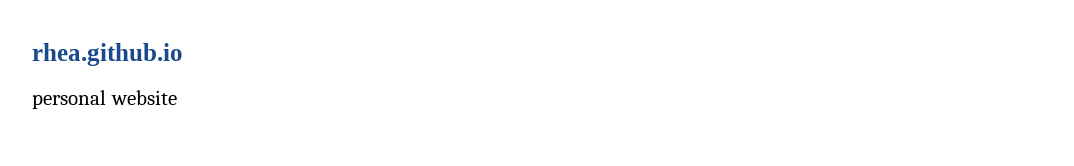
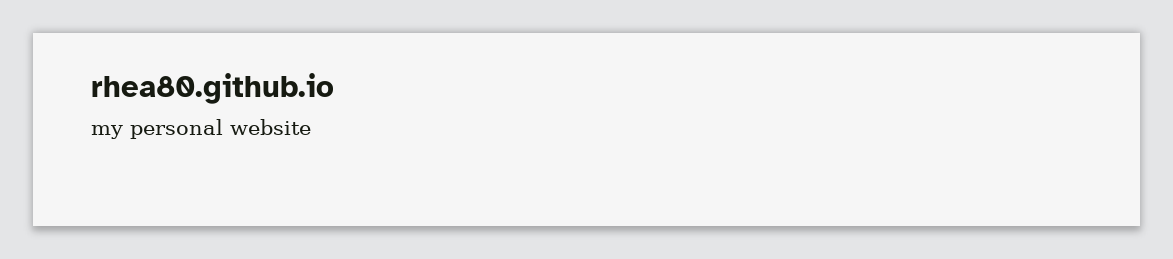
[32,43,183,66] rhea.github.io // -> [91,73,334,104] [91,125,123,139] rhea80.github.io // my

